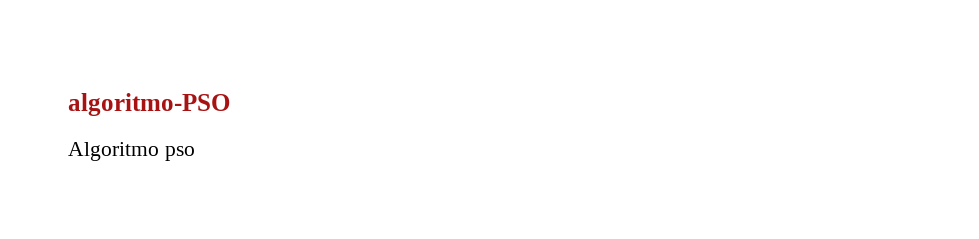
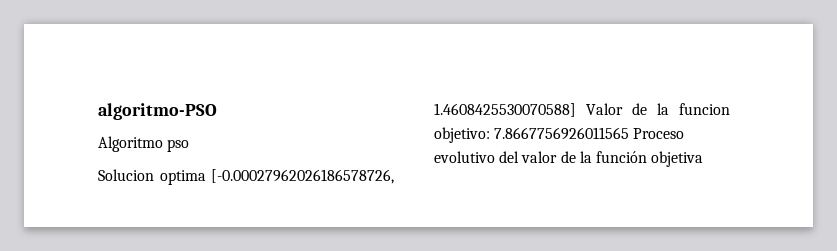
(195, 153) none -> [98,169,394,185] [434,103,730,117] [434,127,685,143] [434,151,704,167] // Solucion optima [-0.00027962026186578726, 1.4608425530070588] Valor de la funcion objetivo: 7.8667756926011565 Proceso evolutivo del valor de la función objetiva

